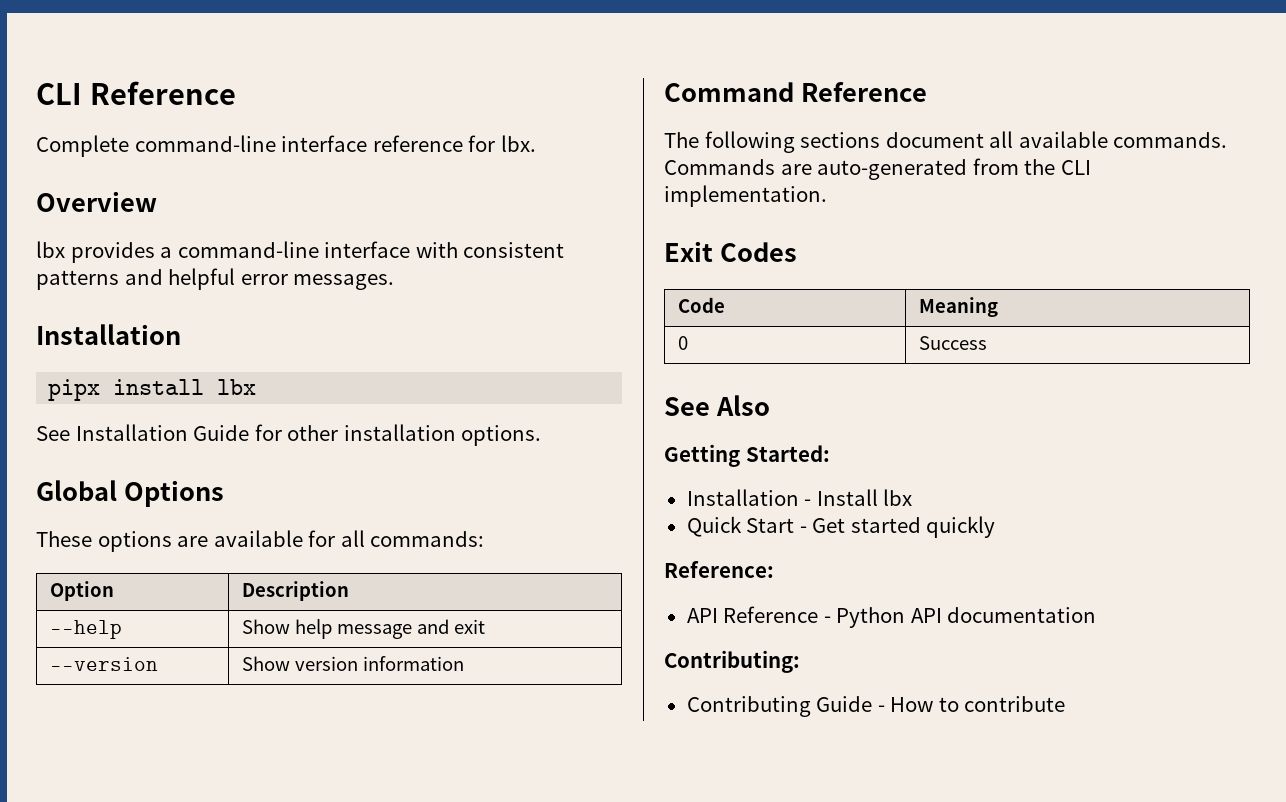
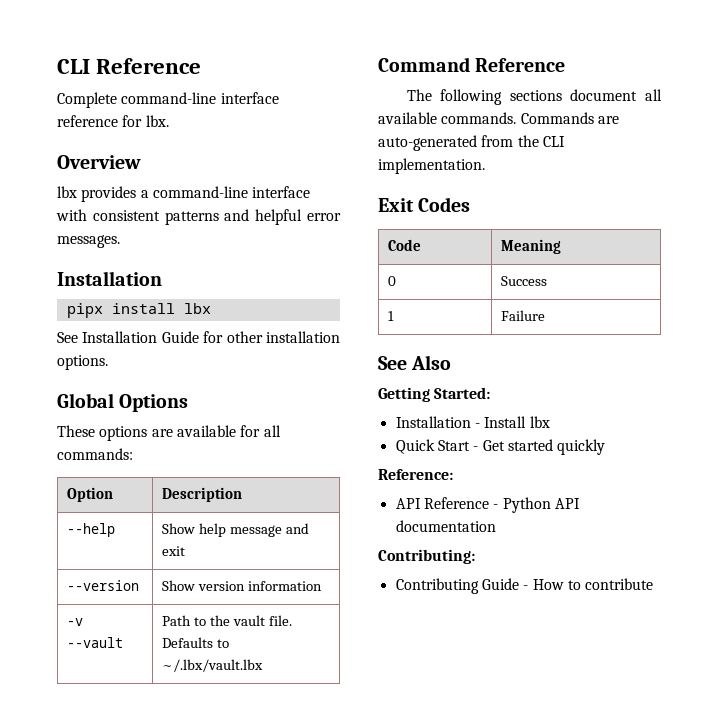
(464, 663) none -> [67,618,84,626] [67,637,124,648] [162,615,292,626] [162,637,230,648] [162,659,264,672] // -v --vault | Path to the vault file. Defaults to ~/.lbx/vault.lbx
(987, 343) none -> [388,311,395,321] [501,310,546,321] // 1 | Failure

